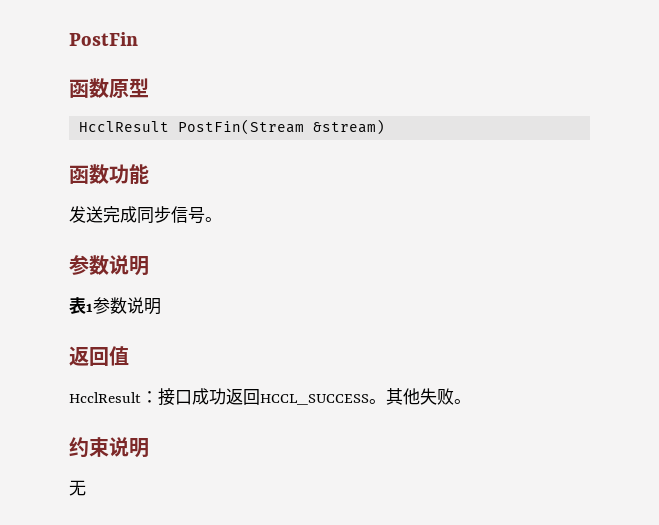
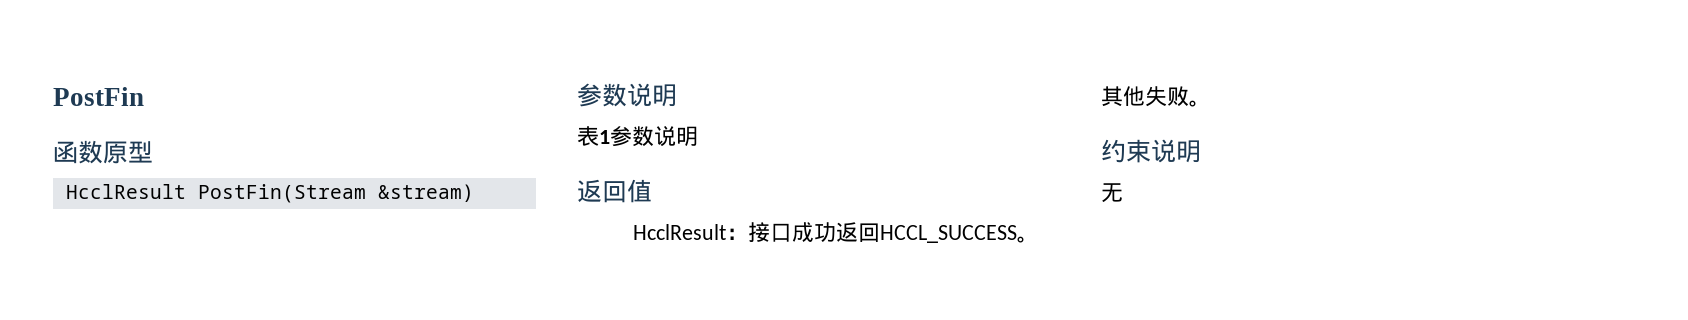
[69,164,149,184] [69,206,222,224] // 函数功能 // 发送完成同步信号。 -> (474, 193) none

